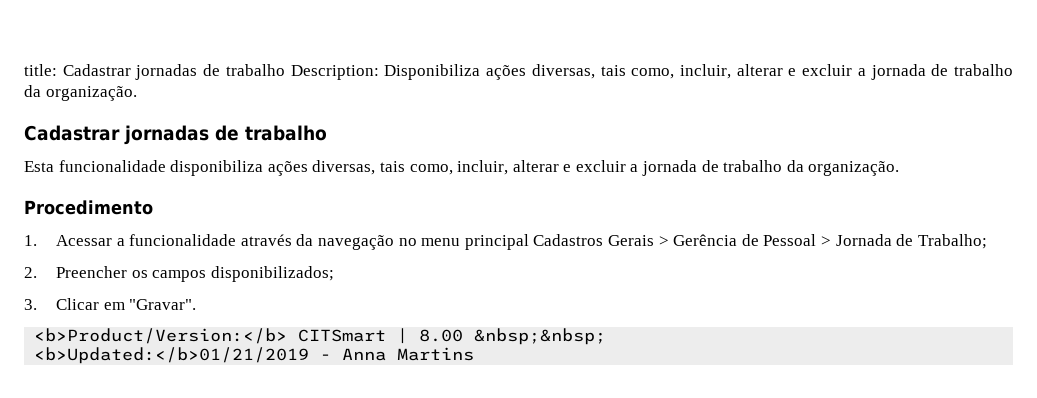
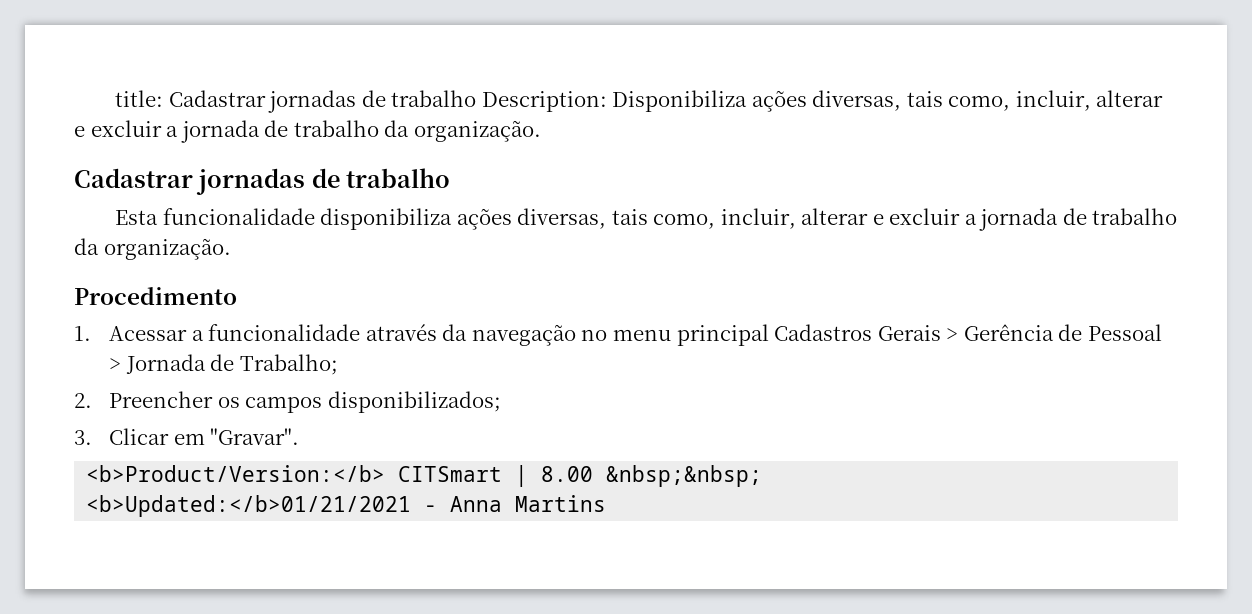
[34,347,310,364] <b>Updated:</b>01/21/2019 -> [86,495,412,517] <b>Updated:</b>01/21/2021

